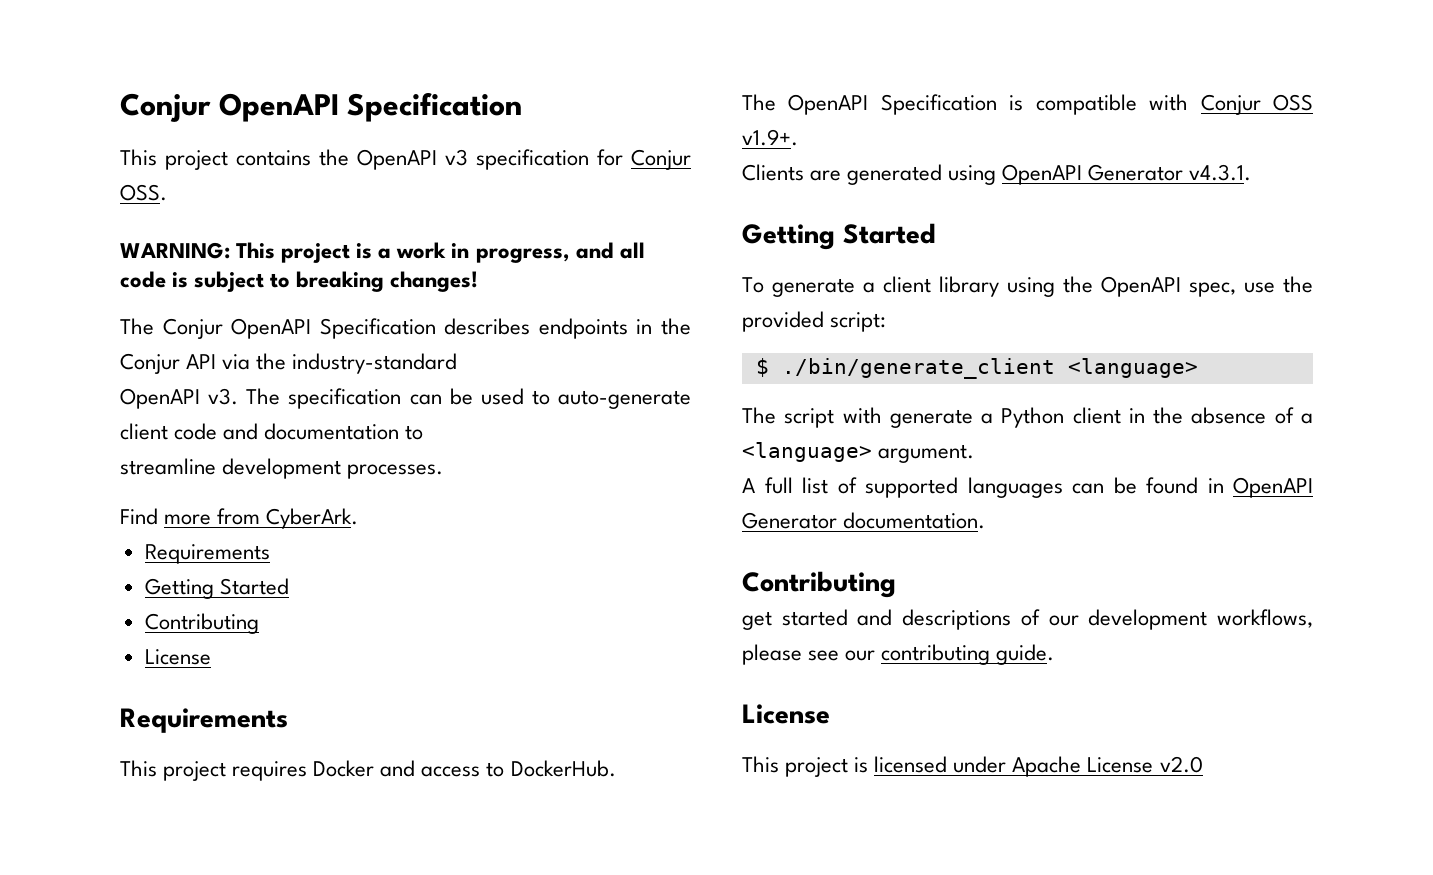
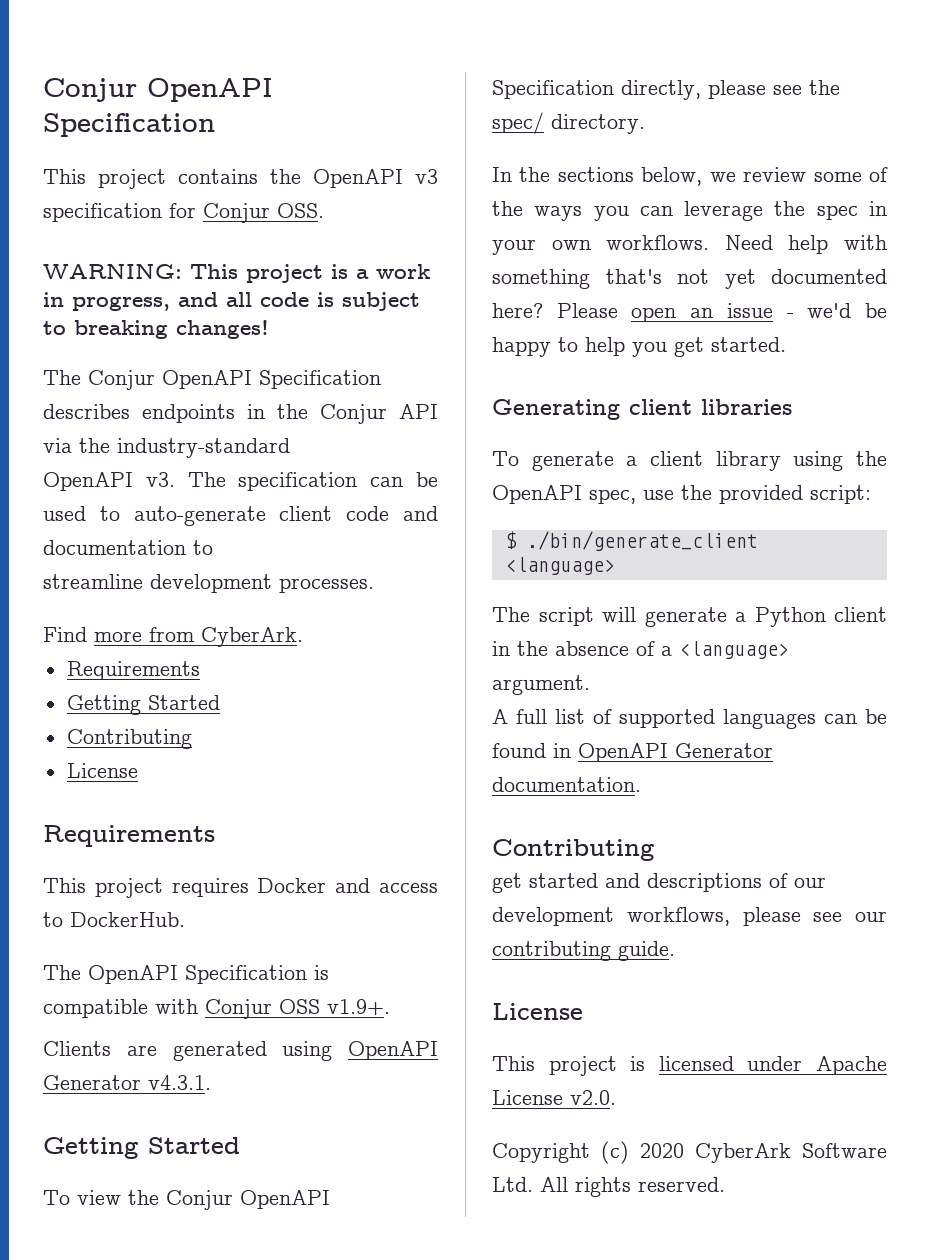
(936, 233) none -> [43,1190,330,1210] [492,80,840,100] [492,112,645,134] [492,167,888,186] [492,201,887,221] [492,235,887,255] [492,269,887,289] [492,303,887,322] [492,337,786,357] [492,399,792,420] // To view the Conjur OpenAPI Specification directly, please see the spec/ directory. // In the sections below, we review some of the ways you can leverage the spec in your own workflows. Need help with something that's not yet documented here? Please open an issue - we'd be happy to help you get started. // Generating client libraries
[842,407,882,424] with -> [602,607,636,622] will
[1159,756,1203,773] v2.0 -> [570,1090,616,1105] [492,1141,887,1164] [492,1177,725,1197] v2.0. // Copyright (c) 2020 CyberArk Software Ltd. All rights reserved.

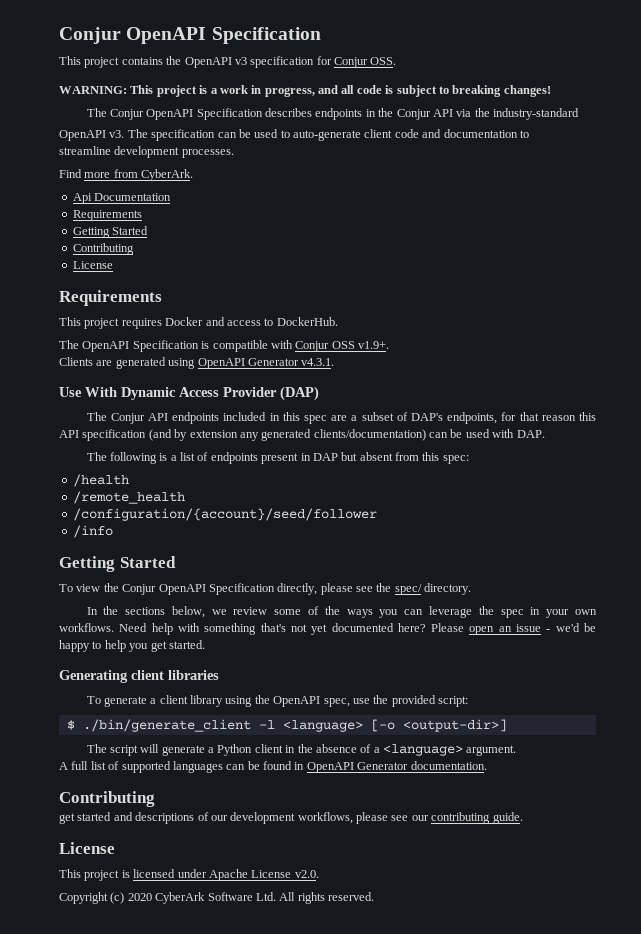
(303, 637) none -> [72,193,172,204] // Api Documentation
(211, 1082) none -> [59,386,319,401] [86,412,596,424] [59,429,545,441] [86,452,469,464] [72,474,129,487] [72,491,185,504] [72,508,377,521] [72,525,113,538] // Use With Dynamic Access Provider (DAP) // The Conjur API endpoints included in this spec are a subset of DAP's endpoints, for that reason this API specification (and by extension any generated clients/documentation) can be used with DAP. // The following is a list of endpoints present in DAP but absent from this spec: // /health // /remote_health // /configuration/{account}/seed/follower // /info
[504,557,615,575] <language> -> [258,719,507,732] -l <language> [-o <output-dir>]

